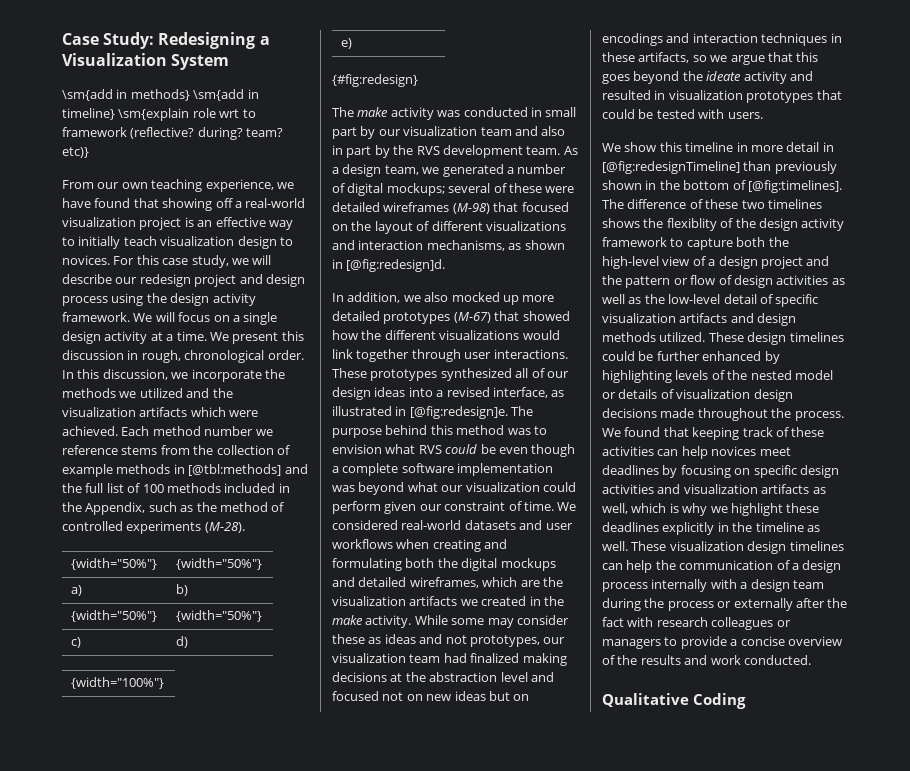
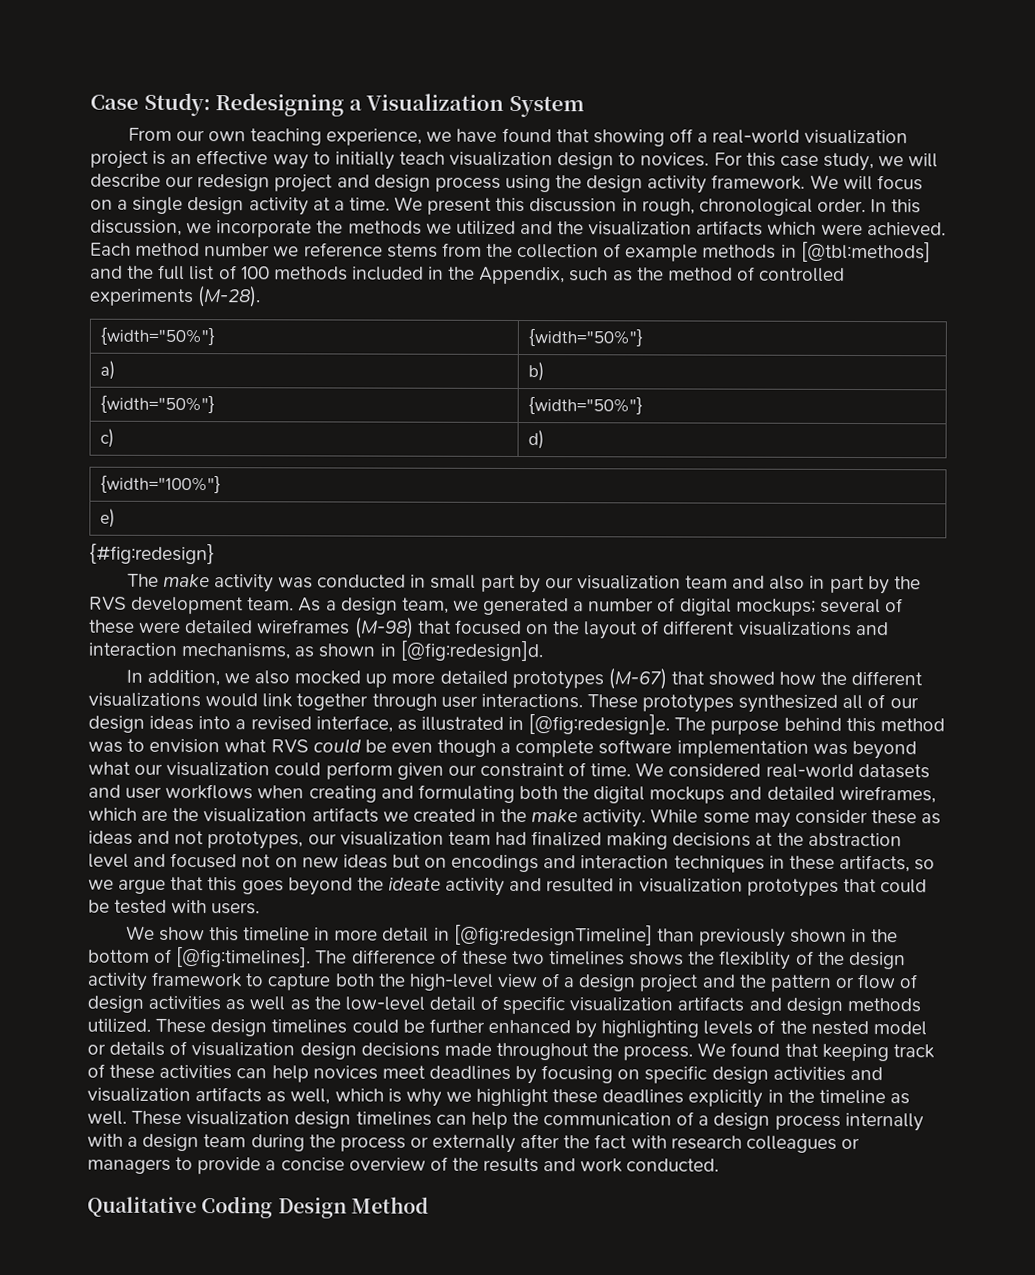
[62,89,259,101] [62,108,256,121] [62,127,284,140] [62,147,89,158] // \sm{add in methods} \sm{add in timeline} \sm{explain role wrt to framework (reflective? during? team? etc)} -> (585, 106) none
(746, 701) none -> [277,1196,429,1219] Design Method

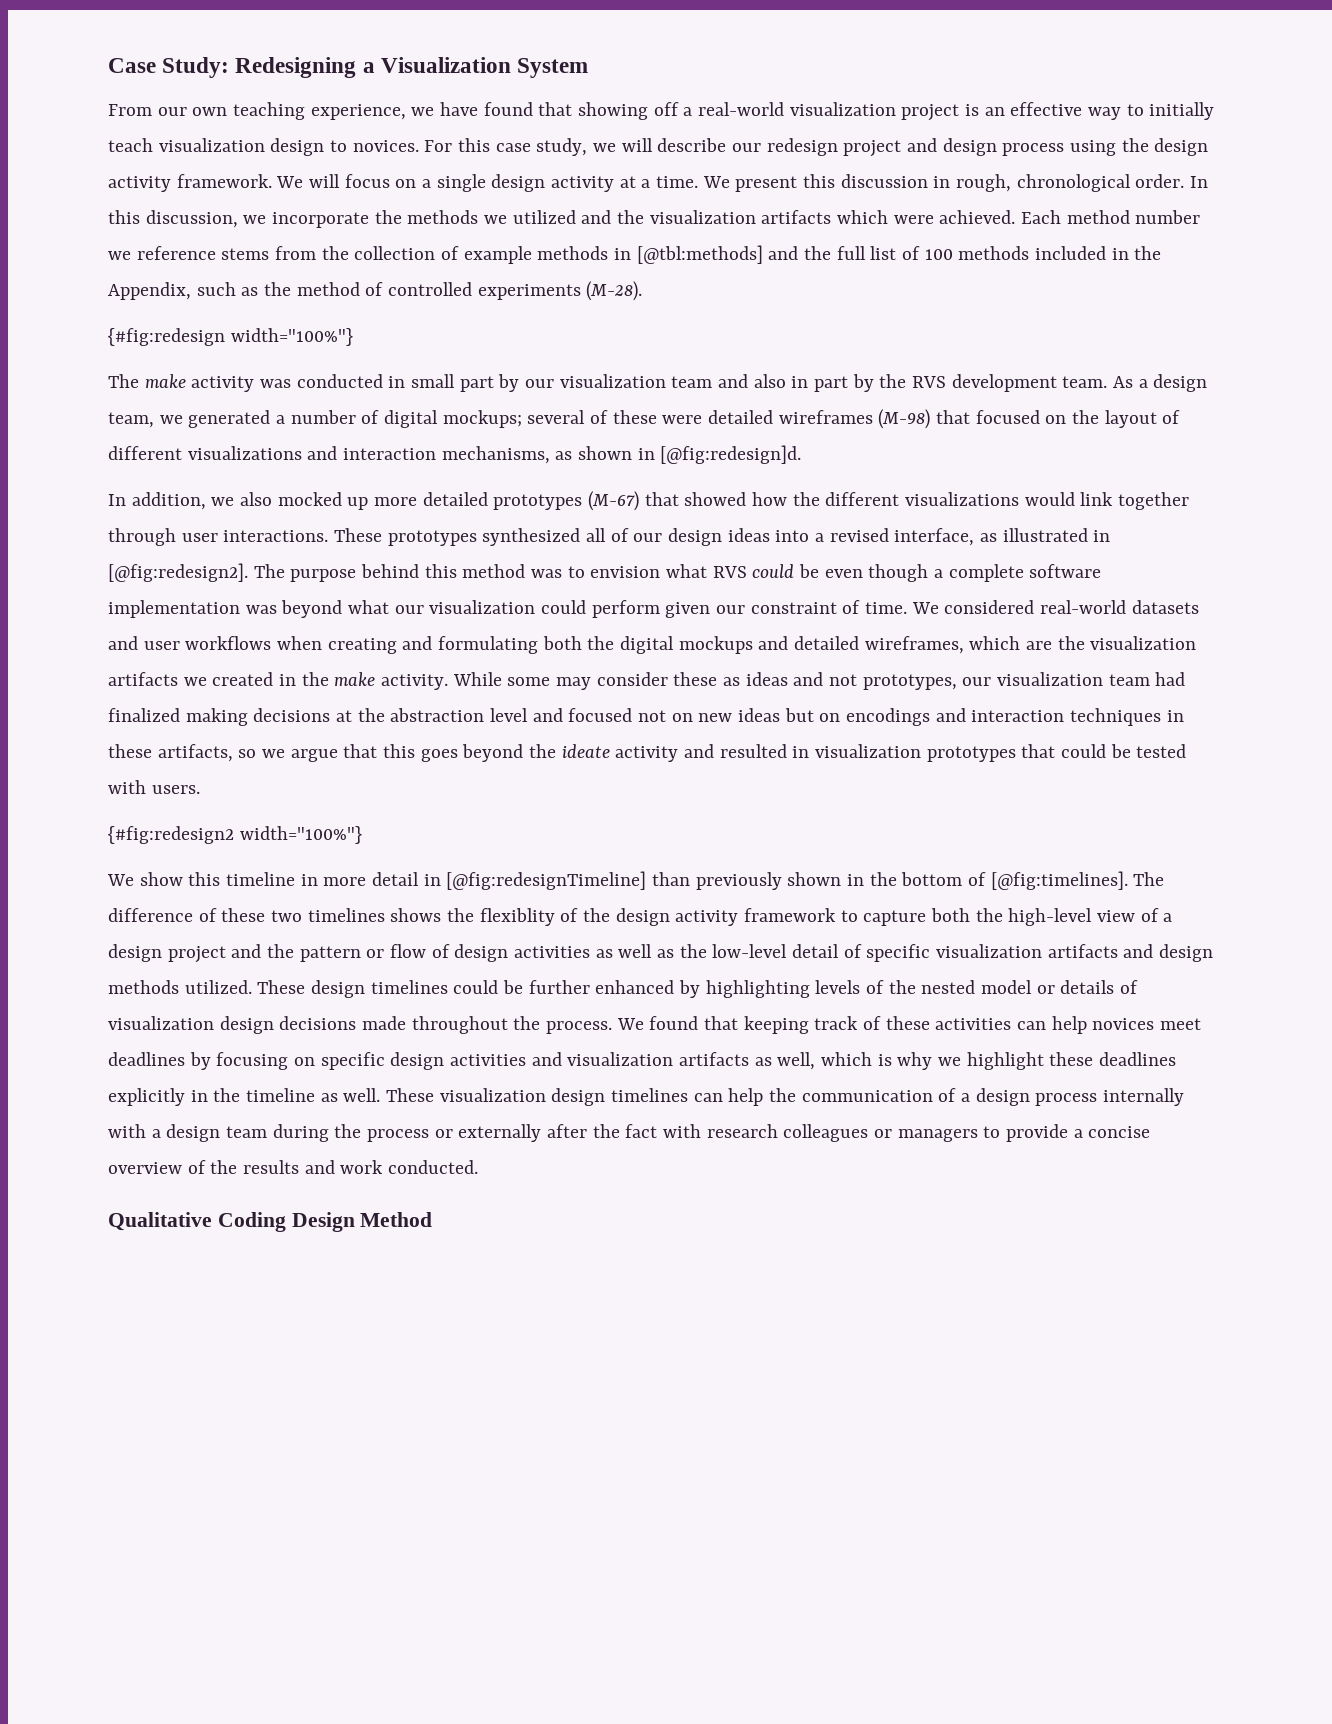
[99,326,215,346] [527,328,643,347] [99,360,115,380] [527,362,544,382] [99,394,215,414] [527,396,643,415] [99,428,114,448] [527,430,544,450] [99,474,221,494] [99,508,115,528] [89,543,215,565] // {width="50%"} | {width="50%"} // a) | b) // {width="50%"} | {width="50%"} // c) | d) // {width="100%"} // e) // {#fig:redesign} -> [108,328,353,346] // {#fig:redesign width="100%"}
[528,714,671,735] [@fig:redesign]e. -> [108,563,248,582] [@fig:redesign2].
(261, 908) none -> [108,826,362,844] // {#fig:redesign2 width="100%"}

